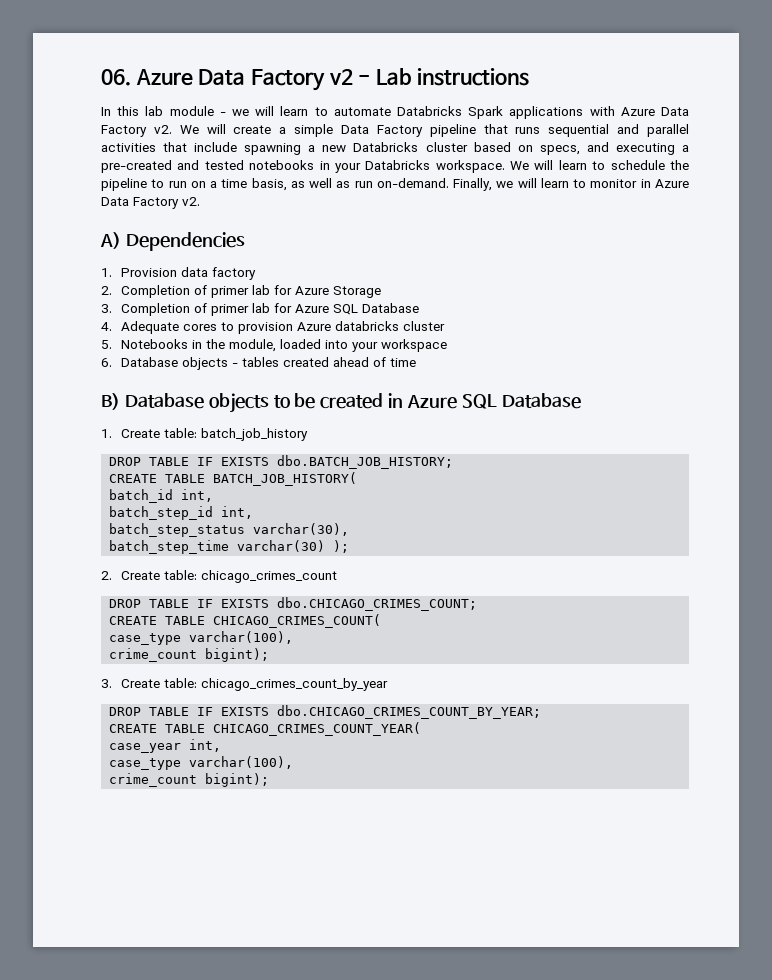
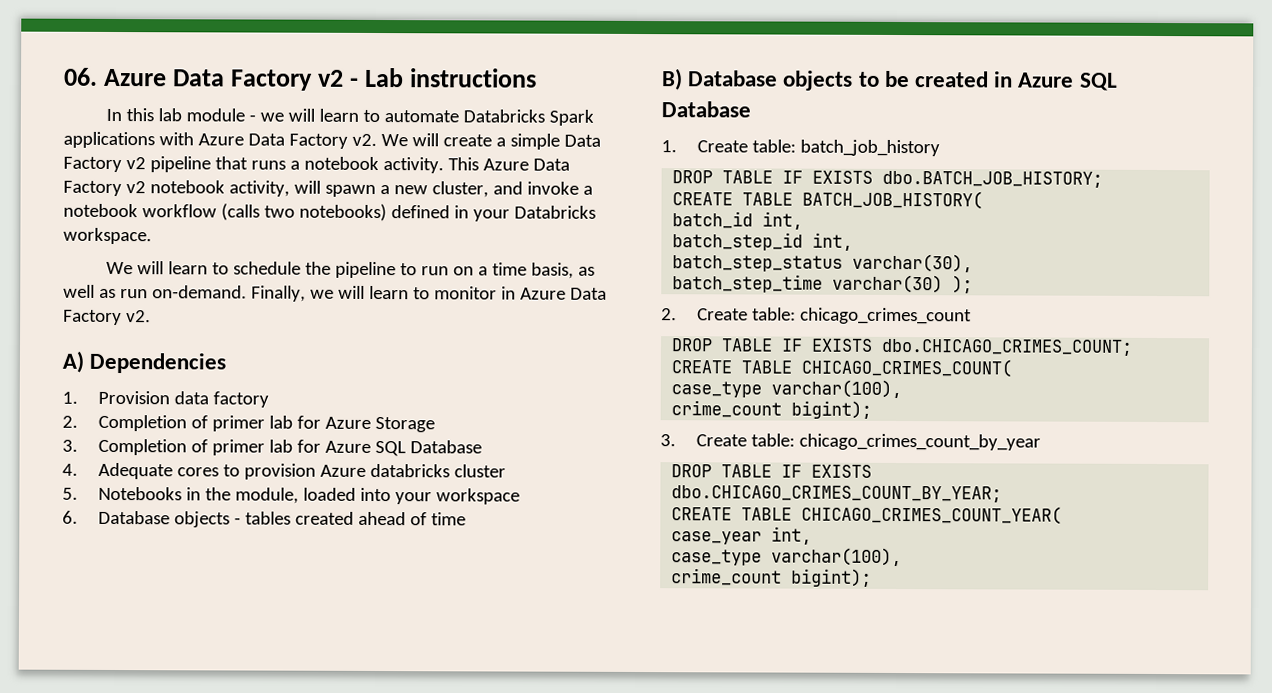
(423, 131) none -> [125,157,146,170] v2
[548,124,689,137] [101,142,690,155] [101,160,315,173] sequential and parallel activities that include spawning a new Databricks cluster based on specs, and executing a pre-created and tested notebooks -> [289,156,570,174] [63,180,593,198] [63,203,450,222] a notebook activity. This Azure Data Factory v2 notebook activity, will spawn a new cluster, and invoke a notebook workflow (calls two notebooks) defined
(505, 166) none -> (152, 236) //

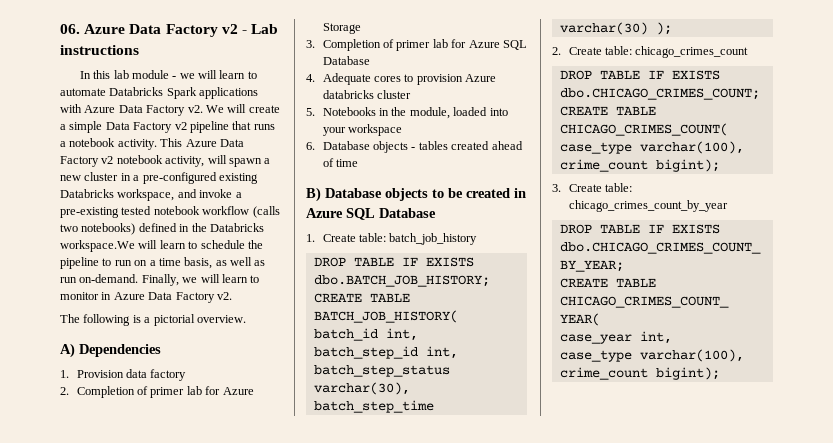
[431,181,489,198] cluster, -> [84,172,258,184] [60,189,175,201] cluster in a pre-configured existing Databricks workspace,
(593, 190) none -> [60,206,152,218] pre-existing tested
[472,205,596,222] [63,227,152,245] [105,261,133,275] your Databricks workspace. // We -> [191,223,264,232] [60,240,135,252] the Databricks workspace.We
(151, 316) none -> [60,314,246,326] // The following is a pictorial overview.

